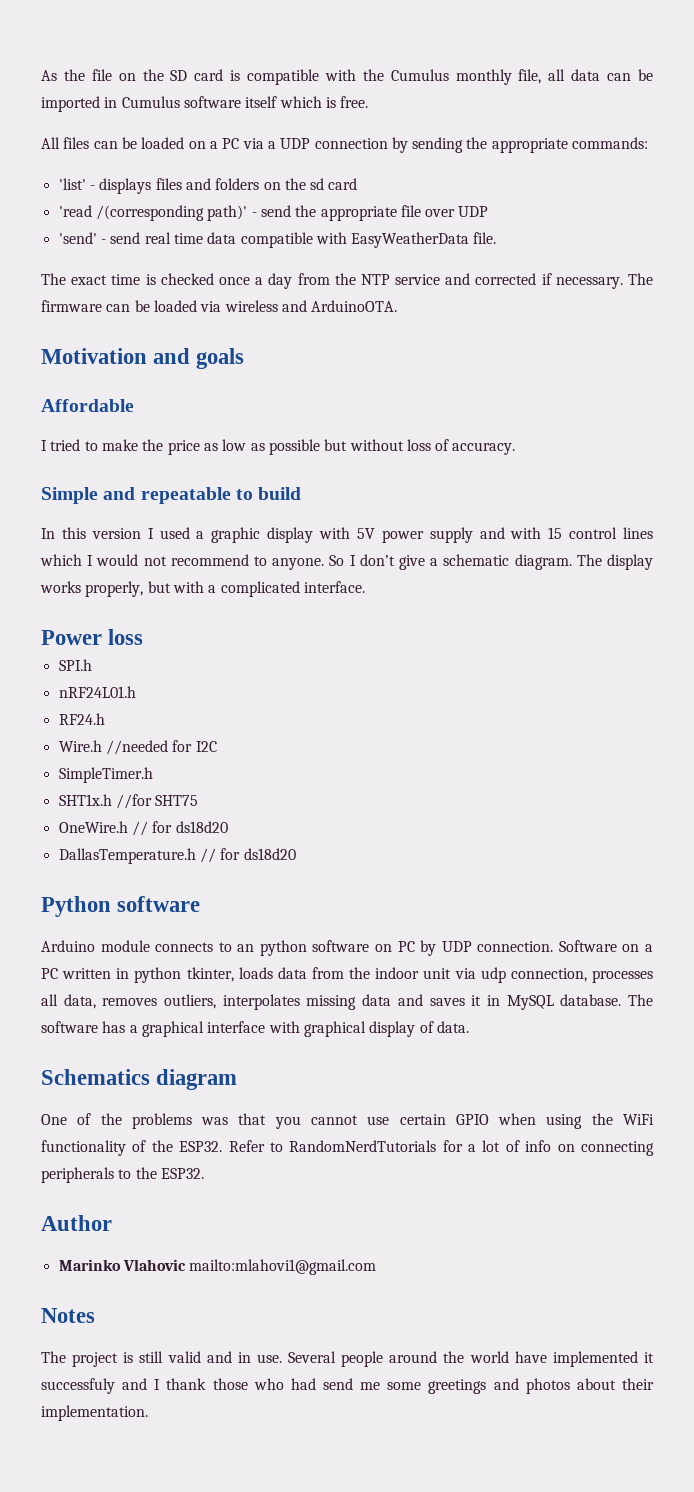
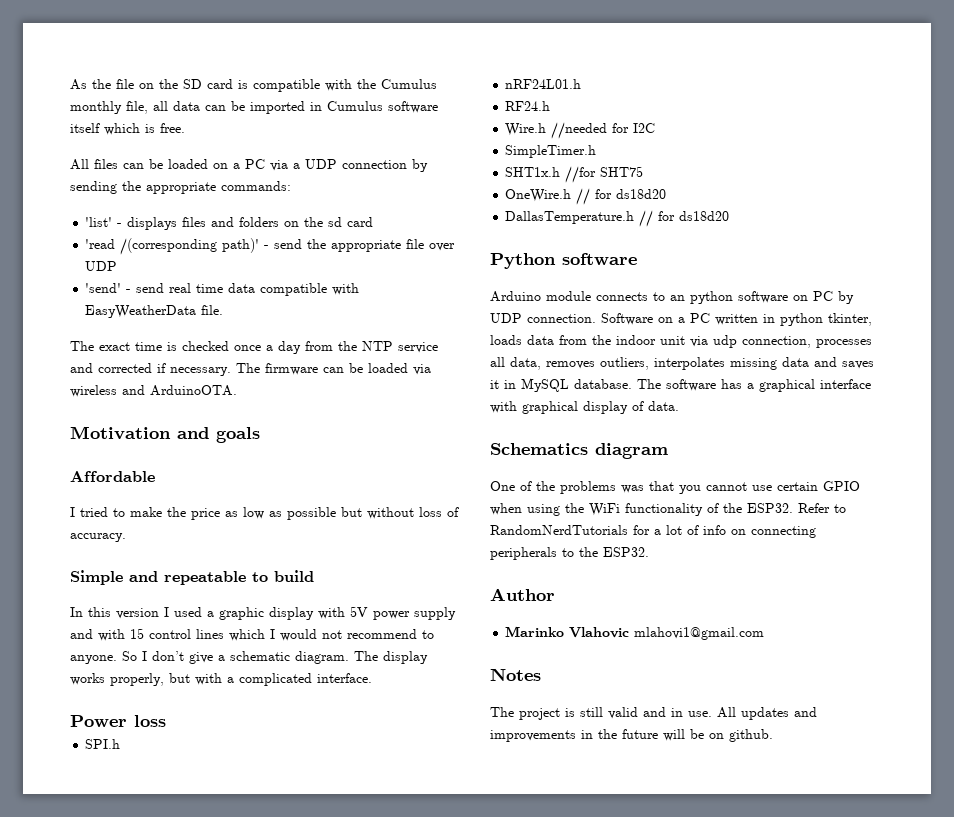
[189,1259,377,1275] mailto:mlahovi1@gmail.com -> [634,627,765,640] mlahovi1@gmail.com
[288,1351,654,1367] [41,1378,654,1394] [41,1405,148,1421] Several people around the world have implemented it successfuly and I thank those who had send me some greetings and photos about their implementation. -> [717,707,817,720] [490,729,773,742] All updates and improvements in the future will be on github.

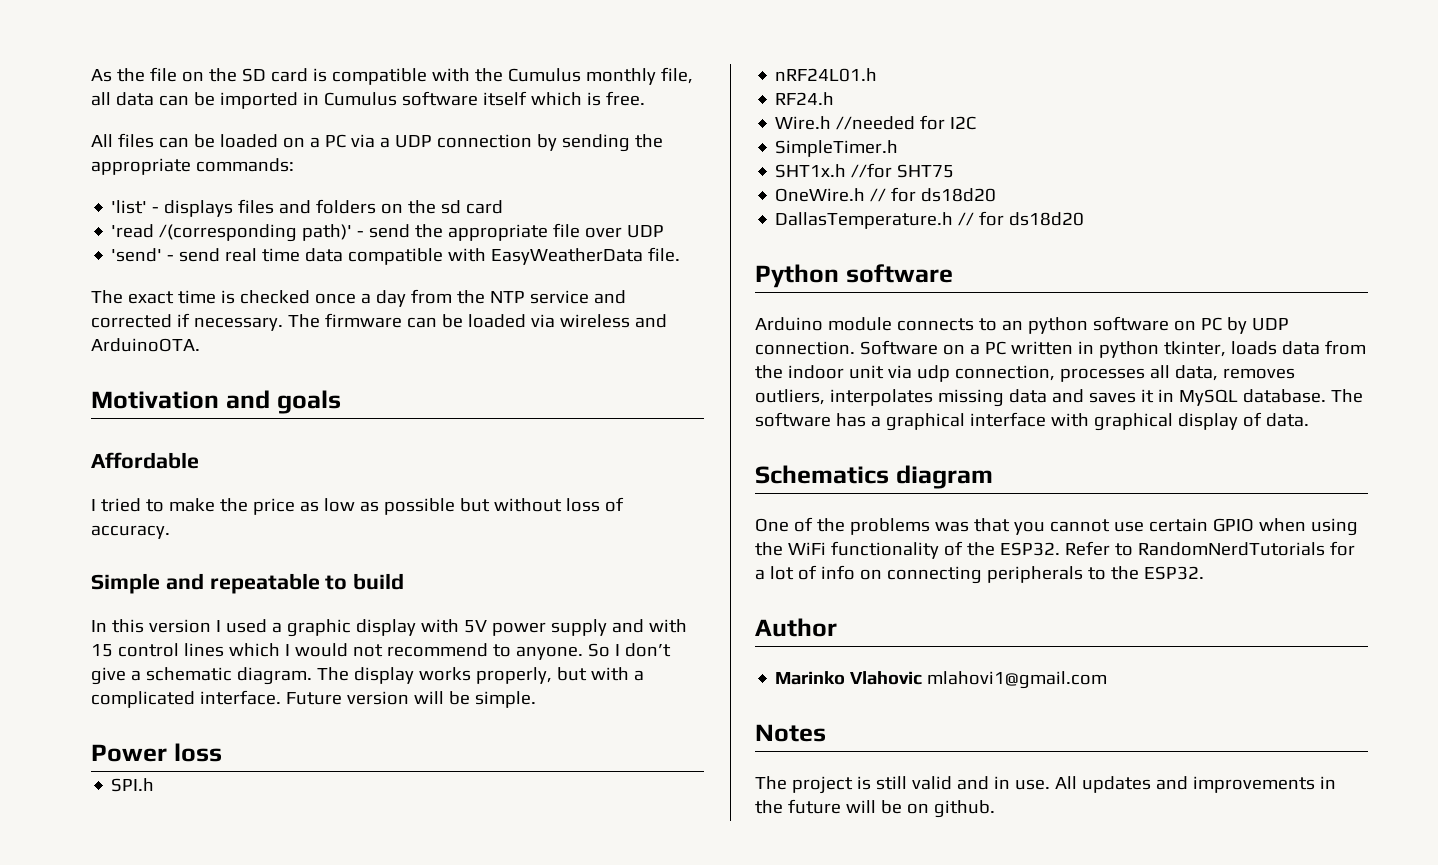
(372, 678) none -> [285,691,536,708] Future version will be simple.

